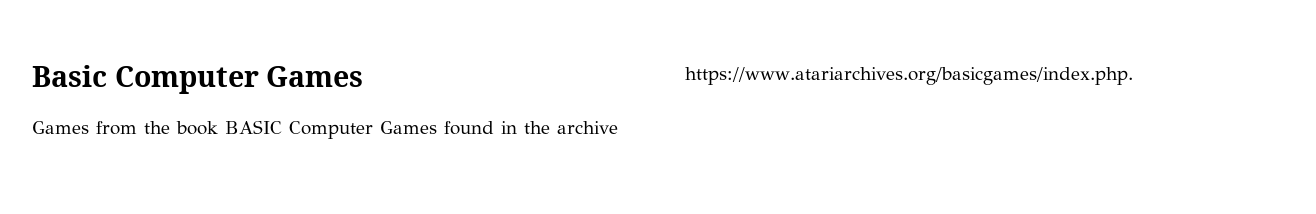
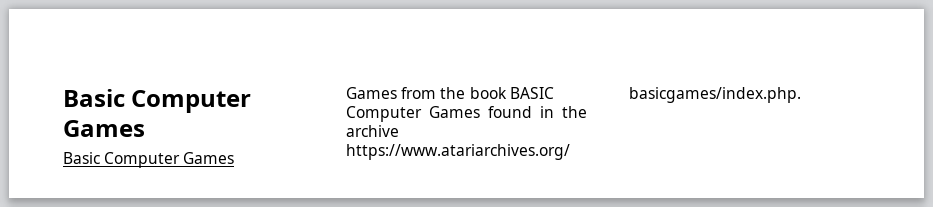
[32,65,364,94] Basic Computer Games -> [63,89,252,113] [63,120,145,137] [63,152,235,168] Basic Computer Games // Basic Computer Games

